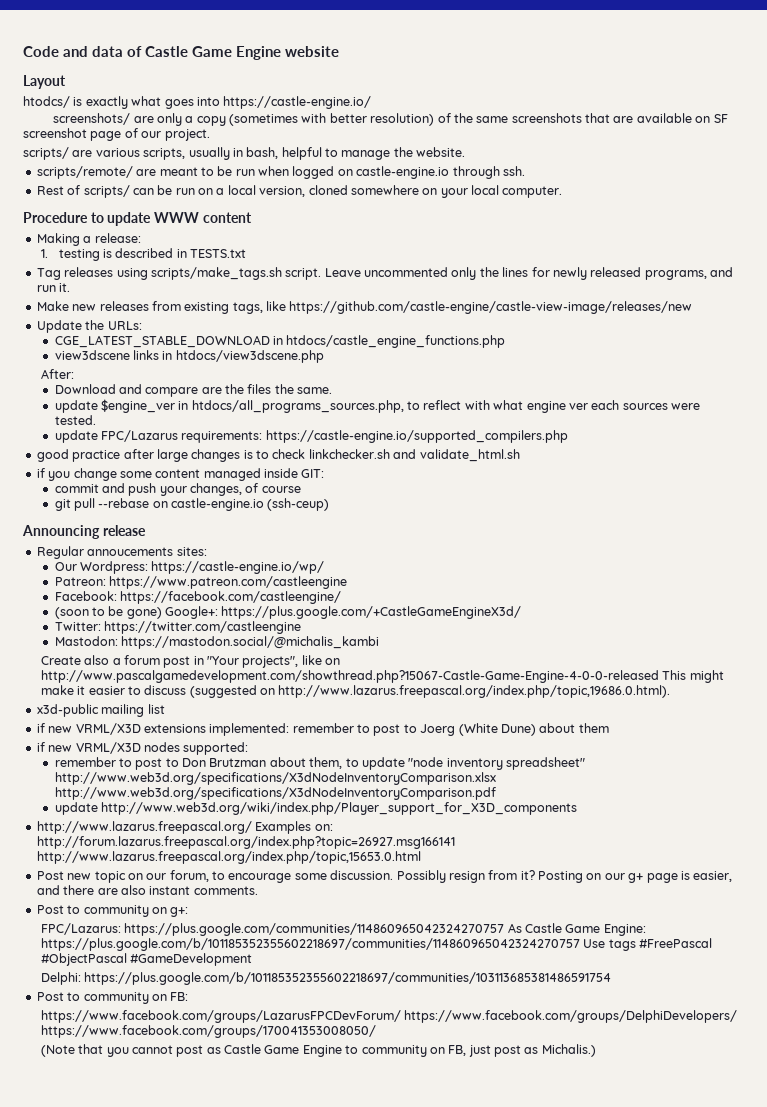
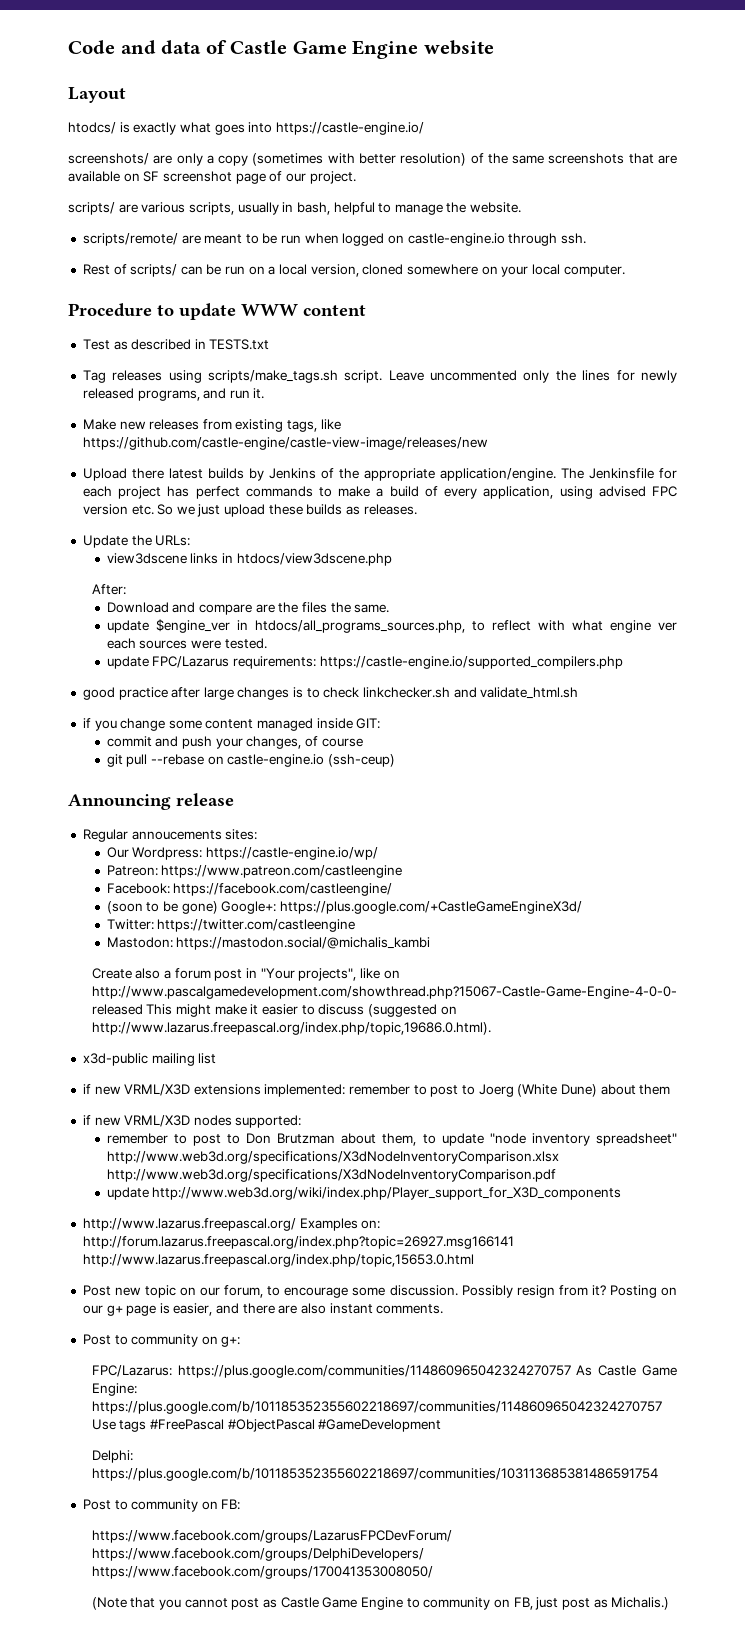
[36,233,141,246] [40,249,112,261] Making a release: // 1. testing is -> [82,339,128,350] Test as
(693, 307) none -> [82,468,677,481] [82,486,678,499] [82,504,417,517] // Upload there latest builds by Jenkins of the appropriate application/engine. The Jenkinsfile for each project has perfect commands to make a build of every application, using advised FPC version etc. So we just upload these builds as releases.
[54,335,506,348] // CGE_LATEST_STABLE_DOWNLOAD in htdocs/castle_engine_functions.php -> (191, 540) none

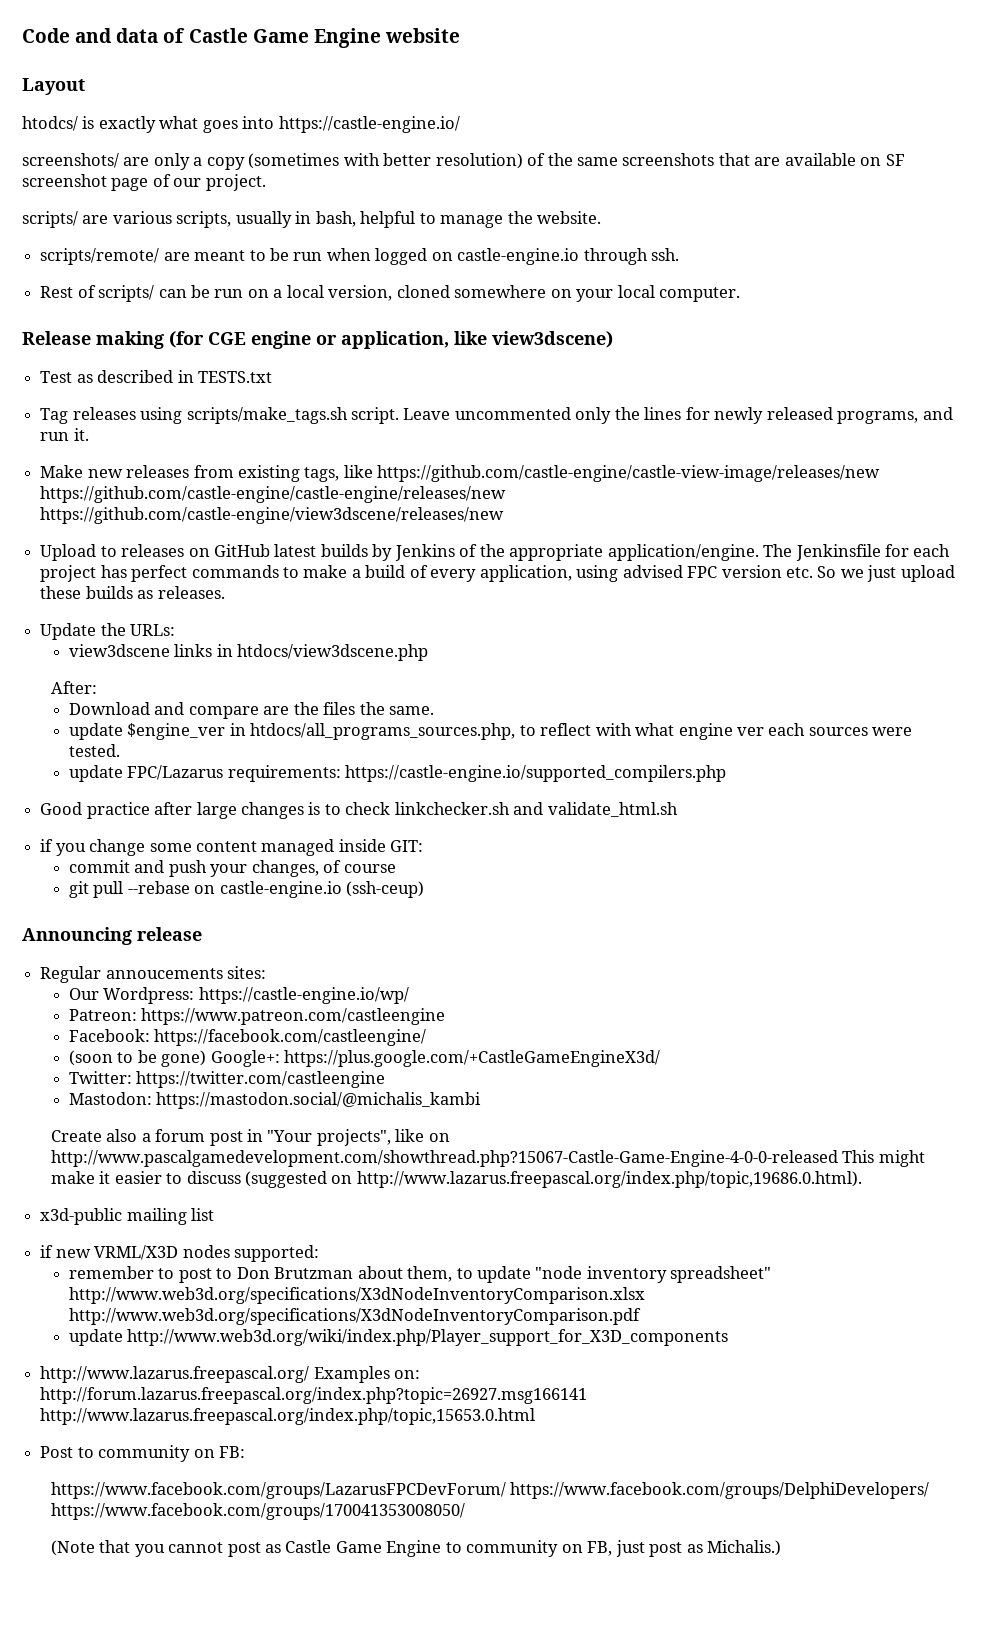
[68,303,366,320] Procedure to update WWW content -> [22,331,613,349] Release making (for CGE engine or application, like view3dscene)
(488, 443) none -> [40,486,507,503] [40,507,505,524] https://github.com/castle-engine/castle-engine/releases/new https://github.com/castle-engine/view3dscene/releases/new
[131,468,164,479] there -> [100,544,270,557] to releases on GitHub
[82,687,115,700] good -> [40,802,83,815] Good
[82,1084,671,1097] // if new VRML/X3D extensions implemented: remember to post to Joerg (White Dune) about them -> (215, 1214) none
[82,1285,678,1298] [82,1303,444,1316] [82,1334,241,1347] [91,1365,677,1378] [91,1383,137,1396] [91,1401,662,1414] [91,1419,442,1432] [91,1450,133,1463] [91,1468,658,1481] // Post new topic on our forum, to encourage some discussion. Possibly resign from it? Posting on our g+ page is easier, and there are also instant comments. // Post to community on g+: // FPC/Lazarus: https://plus.google.com/communities/114860965042324270757 As Castle Game Engine: https://plus.google.com/b/101185352355602218697/communities/114860965042324270757 Use tags #FreePascal #ObjectPascal #GameDevelopment // Delphi: https://plus.google.com/b/101185352355602218697/communities/103113685381486591754 -> (536, 1416) none

